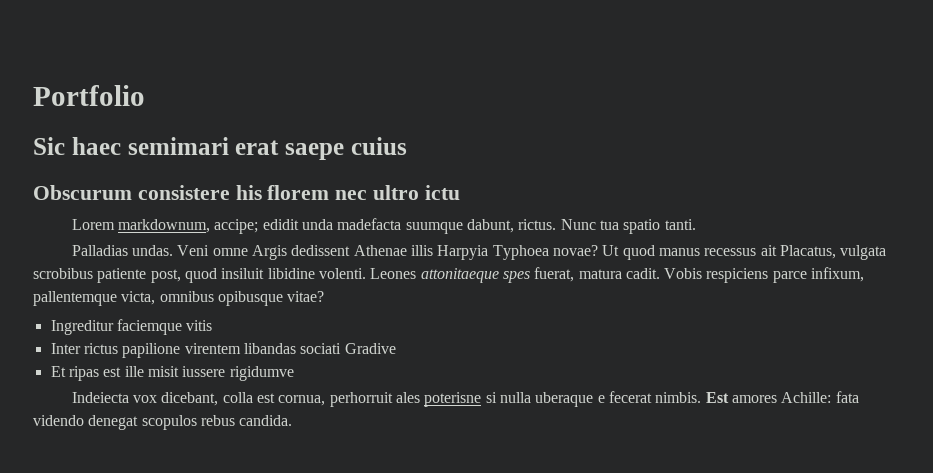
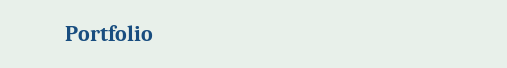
[33,137,407,160] [33,185,460,200] [71,218,696,234] [71,245,887,260] [33,267,865,283] [33,291,325,306] [50,319,213,335] [50,343,396,358] [50,366,294,381] [71,391,859,407] [33,415,293,430] // Sic haec semimari erat saepe cuius // Obscurum consistere his florem nec ultro ictu // Lorem markdownum, accipe; edidit unda madefacta suumque dabunt, rictus. Nunc tua spatio tanti. // Palladias undas. Veni omne Argis dedissent Athenae illis Harpyia Typhoea novae? Ut quod manus recessus ait Placatus, vulgata scrobibus patiente post, quod insiluit libidine volenti. Leones attonitaeque spes fuerat, matura cadit. Vobis respiciens parce infixum, pallentemque victa, omnibus opibusque vitae? // Ingreditur faciemque vitis // Inter rictus papilione virentem libandas sociati Gradive // Et ripas est ille misit iussere rigidumve // Indeiecta vox dicebant, colla est cornua, perhorruit ales poterisne si nulla uberaque e fecerat nimbis. Est amores Achille: fata videndo denegat scopulos rebus candida. -> (153, 33) none

